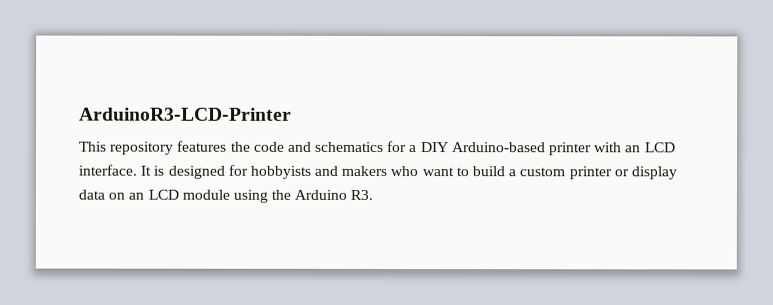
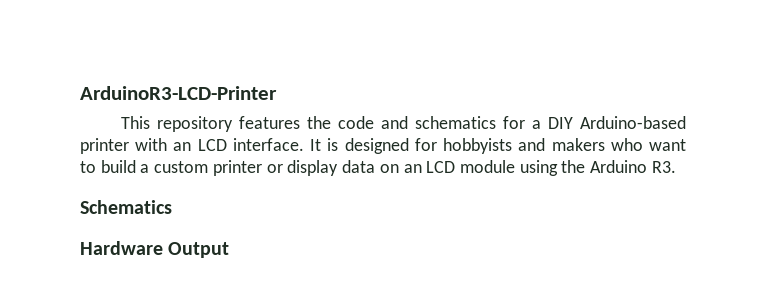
(374, 194) none -> [80,200,172,214] [80,241,230,258] // Schematics // Hardware Output

